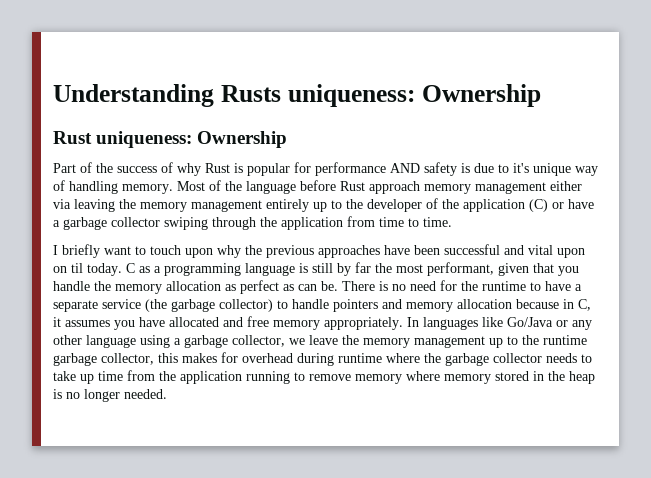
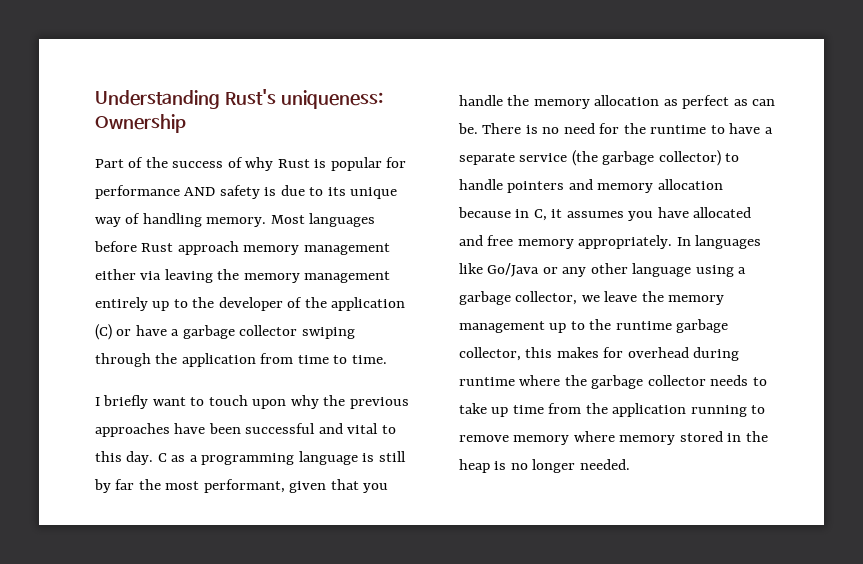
[220,84,541,107] [53,131,92,144] Rusts uniqueness: Ownership // Rust -> [224,89,276,105] Rust's
[513,163,529,173] it's -> [327,187,346,196] its
[209,180,296,194] of the language -> [309,213,376,227] languages
[557,248,585,258] [53,263,122,276] upon on til today. -> [381,425,396,434] [95,451,154,465] to this day.

